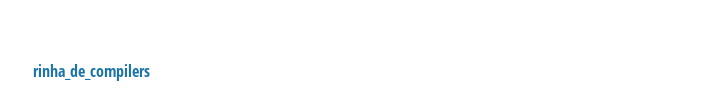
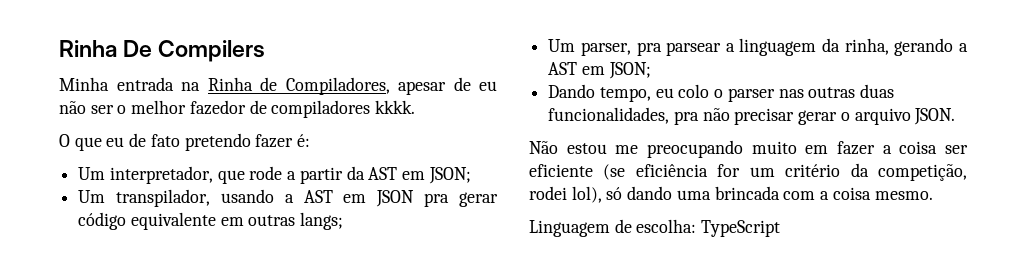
[33,64,150,81] rinha_de_compilers -> [59,40,266,62] [59,77,497,95] [59,100,416,118] [59,133,311,151] [78,166,471,184] [78,189,498,207] [78,212,344,230] [548,38,969,56] [548,62,651,79] [548,84,895,102] [548,107,956,125] [529,140,968,158] [529,163,967,181] [529,186,933,203] [529,219,781,237] Rinha De Compilers // Minha entrada na Rinha de Compiladores, apesar de eu não ser o melhor fazedor de compiladores kkkk. // O que eu de fato pretendo fazer é: // Um interpretador, que rode a partir da AST em JSON; // Um transpilador, usando a AST em JSON pra gerar código equivalente em outras langs; // Um parser, pra parsear a linguagem da rinha, gerando a AST em JSON; // Dando tempo, eu colo o parser nas outras duas funcionalidades, pra não precisar gerar o arquivo JSON. // Não estou me preocupando muito em fazer a coisa ser eficiente (se eficiência for um critério da competição, rodei lol), só dando uma brincada com a coisa mesmo. // Linguagem de escolha: TypeScript

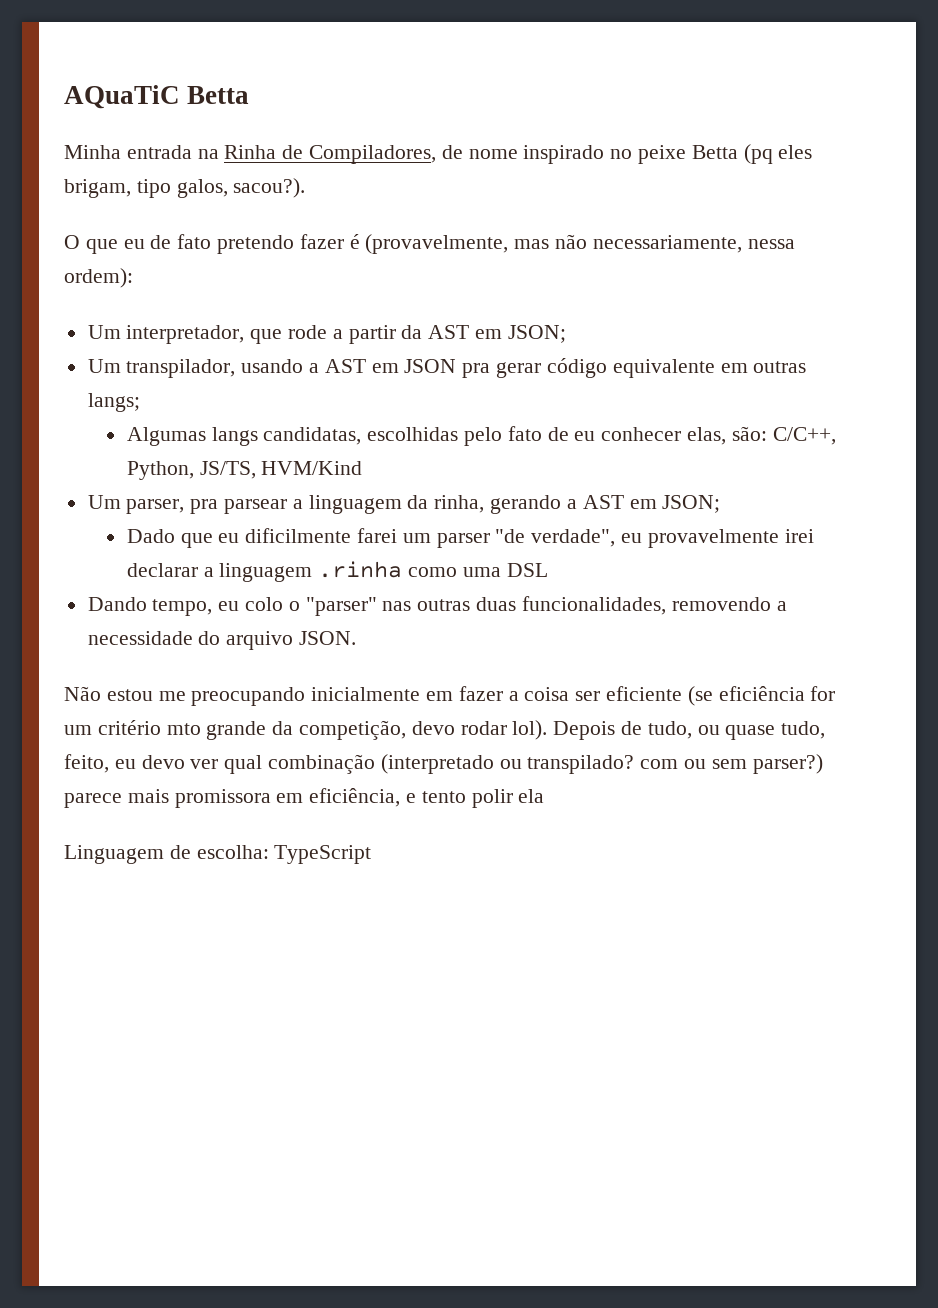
[59,40,266,62] Rinha De Compilers -> [64,85,250,109] AQuaTiC Betta
[398,77,497,95] [59,100,416,118] apesar de eu não ser o melhor fazedor de compiladores kkkk. -> [441,144,813,164] [64,178,306,198] de nome inspirado no peixe Betta (pq eles brigam, tipo galos, sacou?).
[297,134,311,147] é: -> [349,234,795,254] [64,268,133,288] é (provavelmente, mas não necessariamente, nessa ordem):
(344, 221) none -> [126,426,836,446] [126,461,363,480] // Algumas langs candidatas, escolhidas pelo fato de eu conhecer elas, são: C/C++, Python, JS/TS, HVM/Kind
(651, 70) none -> [126,528,814,548] [126,561,548,582] // Dado que eu dificilmente farei um parser "de verdade", eu provavelmente irei declarar a linguagem .rinha como uma DSL
[727,88,775,102] parser -> [305,597,377,616] "parser"
[673,108,850,125] pra não precisar gerar o -> [671,597,787,611] [87,631,221,645] removendo a necessidade do
[751,141,797,154] muito -> [311,687,421,701] inicialmente
[850,163,967,181] [529,186,933,203] da competição, rodei lol), só dando uma brincada com a coisa mesmo. -> [166,720,826,740] [64,754,823,774] [64,788,545,808] mto grande da competição, devo rodar lol). Depois de tudo, ou quase tudo, feito, eu devo ver qual combinação (interpretado ou transpilado? com ou sem parser?) parece mais promissora em eficiência, e tento polir ela

